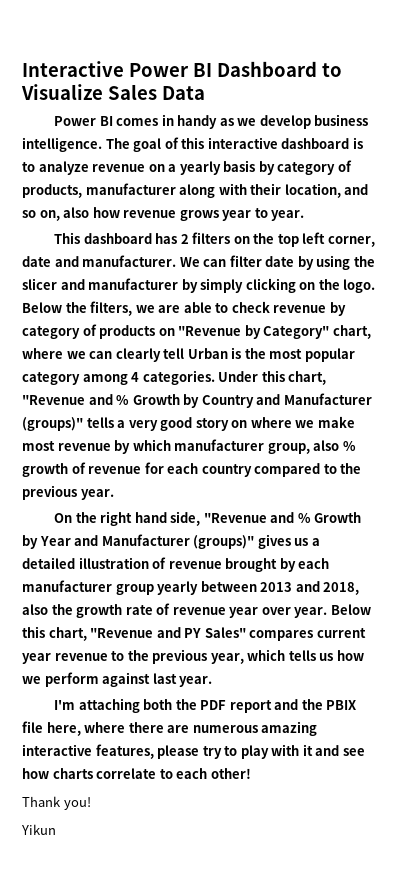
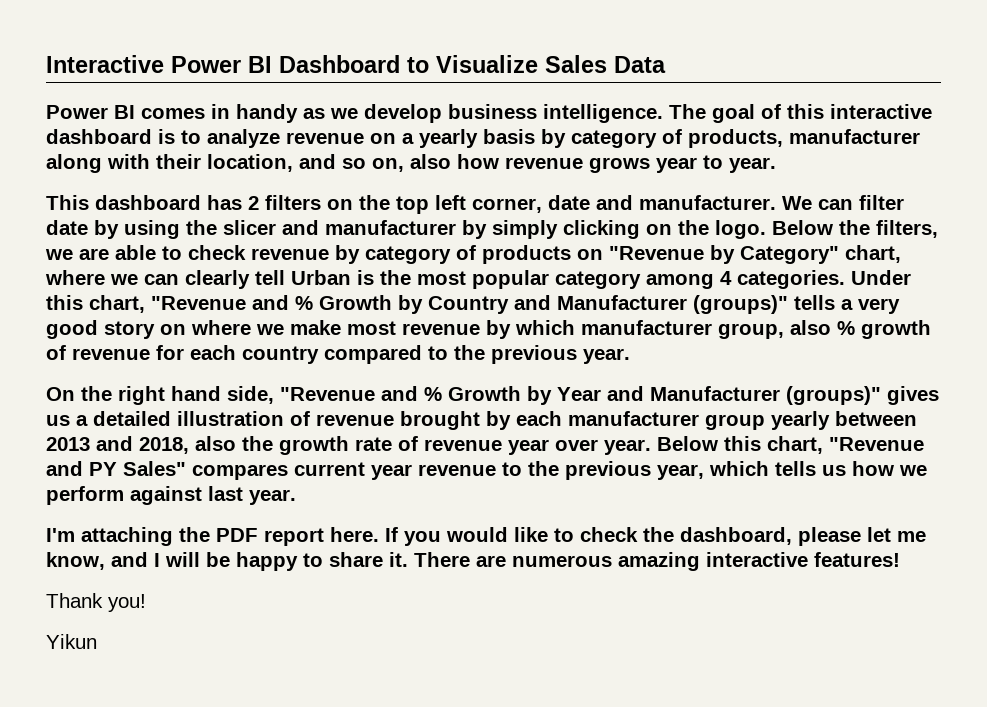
[143,699,173,710] both -> (173, 536) none
[274,699,357,710] [22,721,318,736] [22,744,365,759] [22,768,251,779] and the PBIX file here, where there are numerous amazing interactive features, please try to play with it and see how charts correlate to each other! -> [330,527,926,546] [46,552,900,571] here. If you would like to check the dashboard, please let me know, and I will be happy to share it. There are numerous amazing interactive features!

